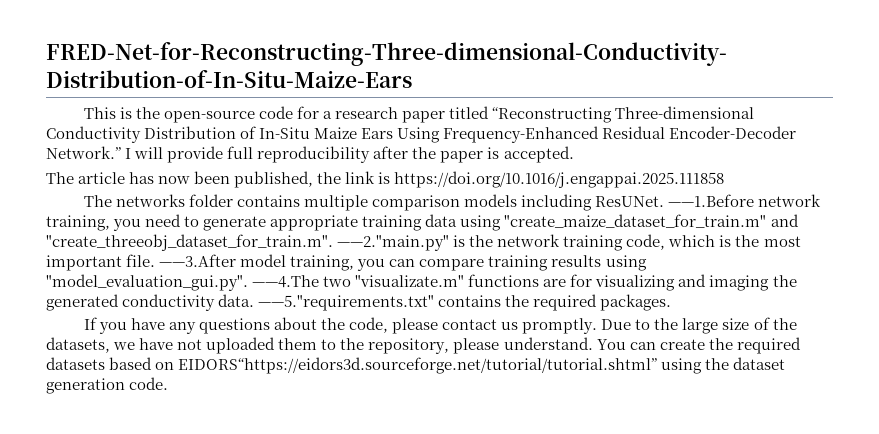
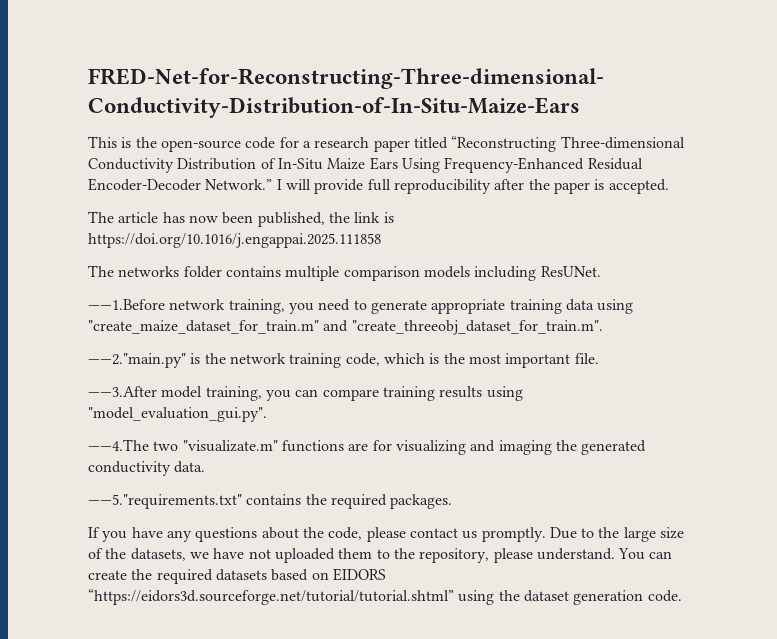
(665, 201) none -> (601, 271) //
(333, 242) none -> (603, 327) //
(156, 260) none -> (599, 358) //
(248, 282) none -> (267, 414) //
(255, 300) none -> (206, 467) //
[178,357,658,374] EIDORS“https://eidors3d.sourceforge.net/tutorial/tutorial.shtml” -> [332,568,386,581] [88,589,454,605] EIDORS “https://eidors3d.sourceforge.net/tutorial/tutorial.shtml”

